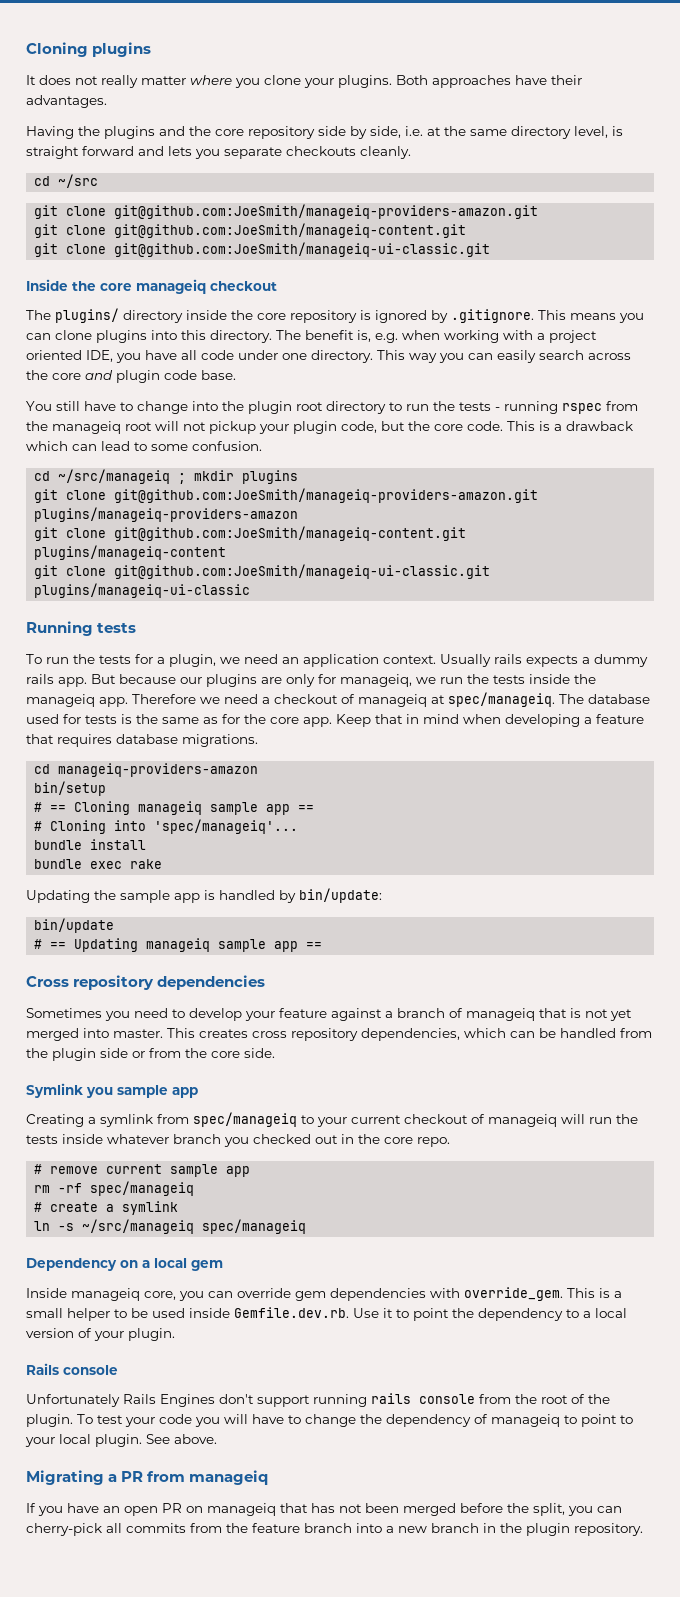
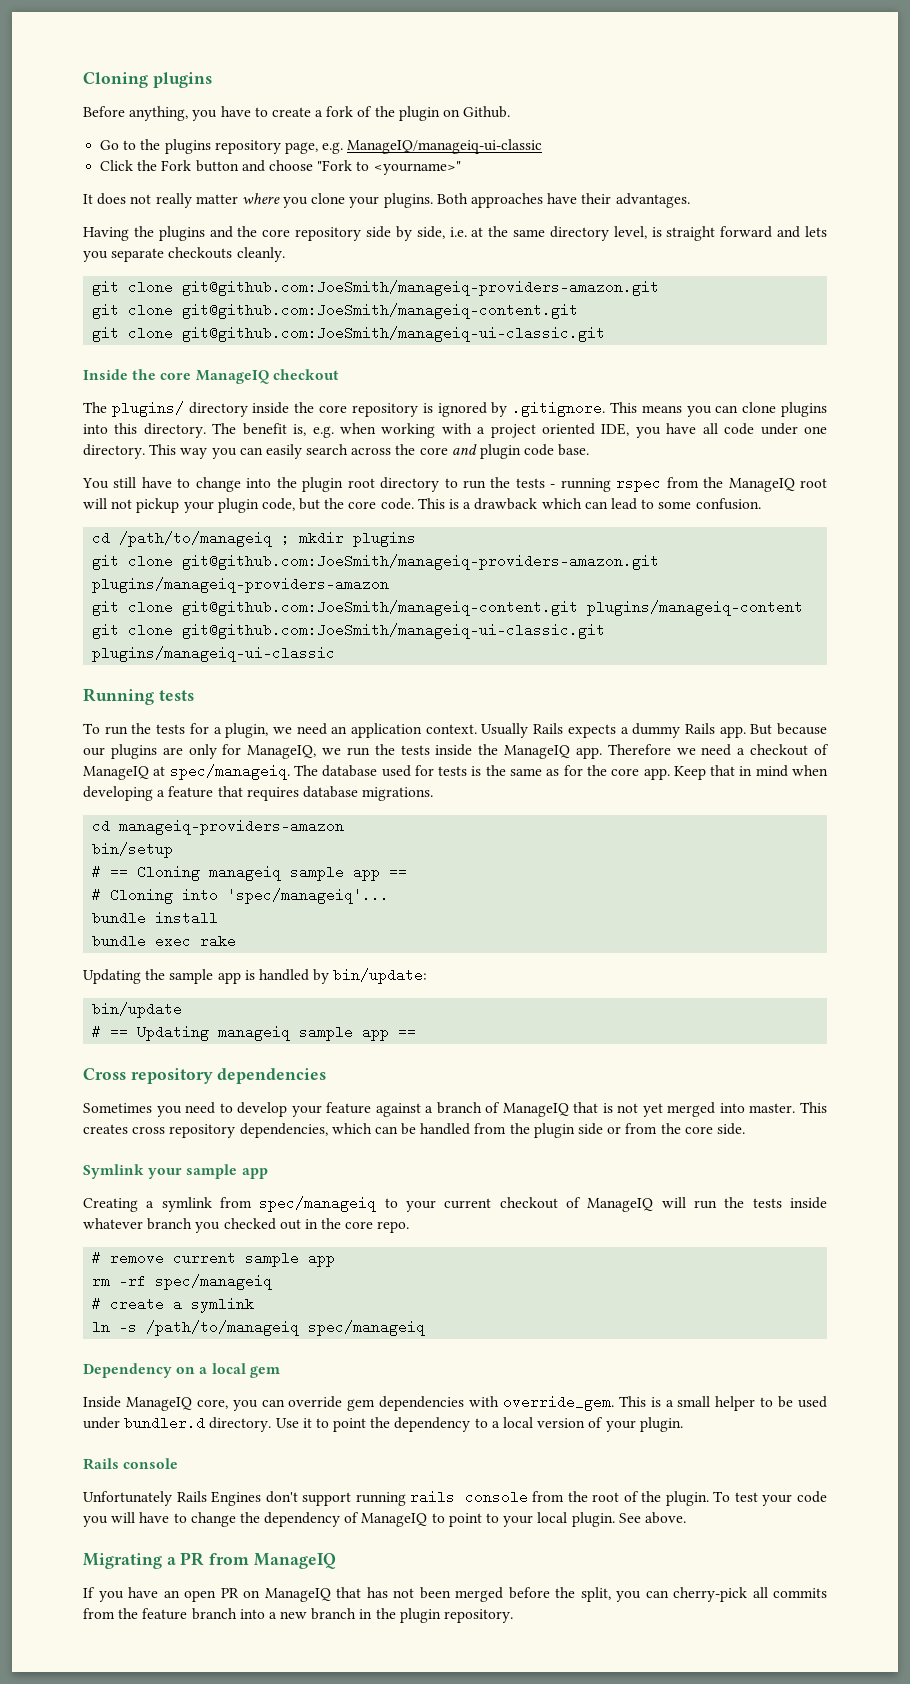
(152, 49) none -> [83,106,511,121] [100,139,543,154] [100,160,461,175] // Before anything, you have to create a fork of the plugin on Github. // Go to the plugins repository page, e.g. ManageIQ/manageiq-ui-classic // Click the Fork button and choose "Fork to <yourname>"
[34,174,99,188] // cd ~/src -> (285, 254) none
[136,279,206,294] manageiq -> [195,370,269,384] ManageIQ
[52,421,121,434] manageiq -> [728,478,795,492] ManageIQ
[58,469,171,484] ~/src/manageiq -> [119,531,273,547] /path/to/manageiq
[494,654,522,664] rails -> [533,723,564,734] Rails
[26,674,54,684] rails -> [684,723,715,734] Rails
[340,674,412,687] manageiq, -> [247,745,317,759] ManageIQ,
[26,694,95,707] manageiq -> [504,745,571,759] ManageIQ
[358,694,427,707] manageiq -> [83,766,149,780] ManageIQ
[466,1008,535,1021] manageiq -> [502,1103,569,1117] ManageIQ
[86,1087,113,1098] you -> [148,1168,183,1179] your
[488,1114,557,1127] manageiq -> [587,1198,654,1212] ManageIQ
[82,1219,195,1234] ~/src/manageiq -> [146,1320,300,1336] /path/to/manageiq
[71,1288,140,1301] manageiq -> [125,1397,192,1411] ManageIQ
[189,1307,349,1318] inside Gemfile.dev.rb. -> [83,1416,272,1432] under bundler.d directory.
[491,1414,560,1427] manageiq -> [361,1513,428,1527] ManageIQ
[189,1470,269,1485] manageiq -> [253,1553,336,1569] ManageIQ
[207,1503,276,1516] manageiq -> [264,1588,331,1602] ManageIQ

